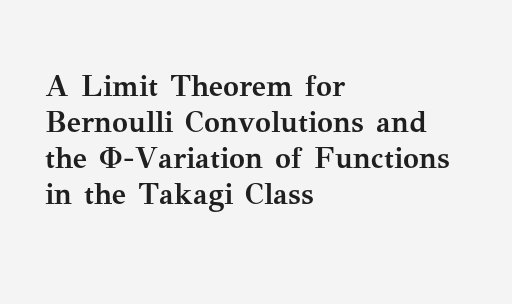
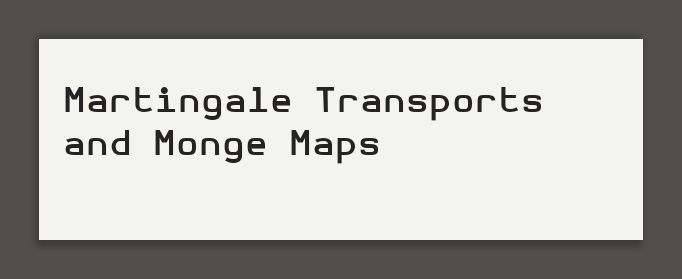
[45,75,346,97] [45,110,427,133] [45,147,450,169] [45,182,314,212] A Limit Theorem for Bernoulli Convolutions and the Φ-Variation of Functions in the Takagi Class -> [63,87,544,121] [63,130,381,164] Martingale Transports and Monge Maps

